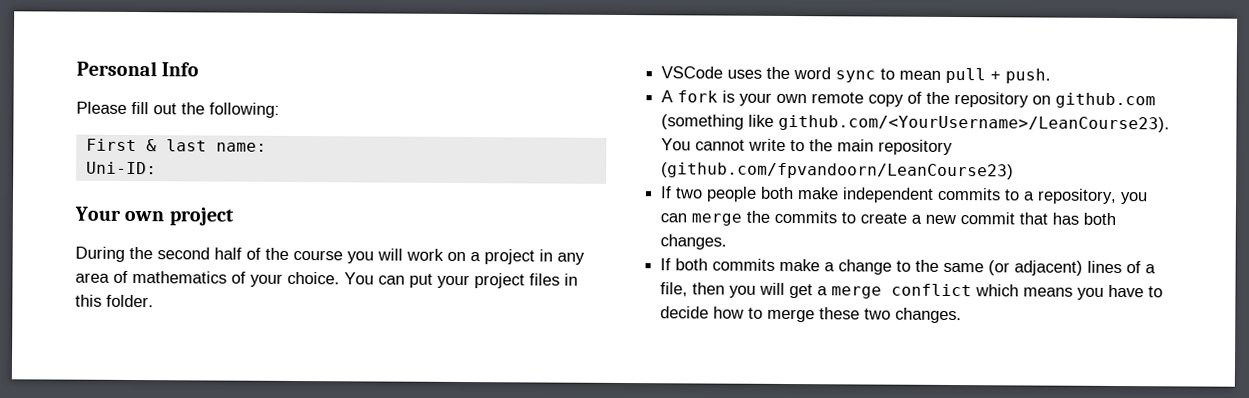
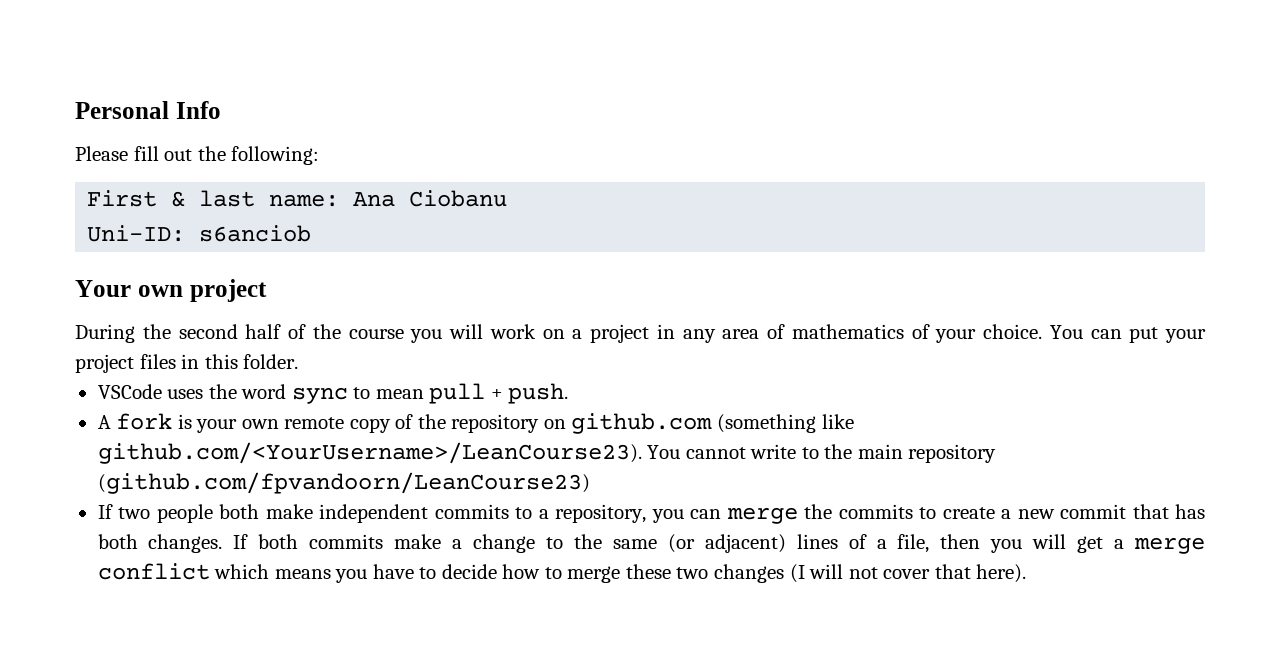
(267, 147) none -> [353,190,508,207] Ana Ciobanu
(157, 168) none -> [199,225,312,242] s6anciob
(728, 242) // -> (223, 543) none
[895,307,963,324] changes. -> [713,564,1027,583] changes (I will not cover that here).

